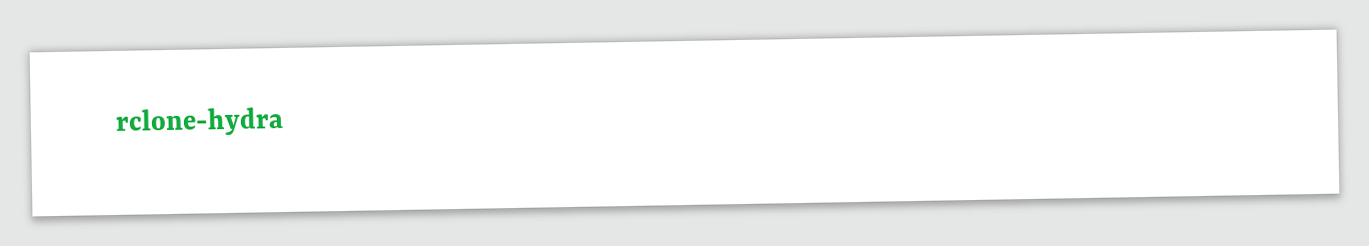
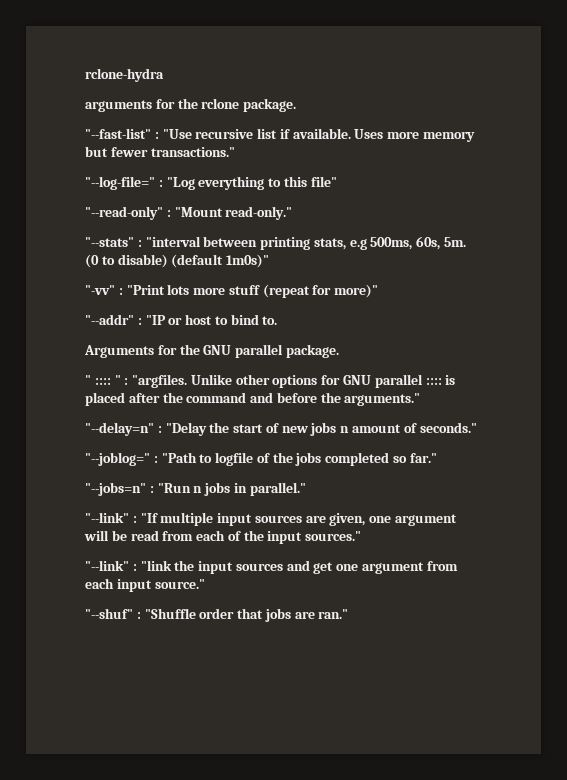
(284, 122) none -> [85,98,297,112] [85,128,476,142] [85,146,235,157] [85,176,337,190] [85,206,293,220] [85,236,467,250] [85,254,270,268] [85,284,379,298] [85,314,278,325] [84,344,339,358] [85,374,456,388] [85,392,421,406] [85,422,477,436] [85,452,437,466] [85,482,306,496] [85,512,458,526] [84,530,362,544] [85,560,458,574] [85,578,205,592] [85,608,349,622] // arguments for the rclone package. // "--fast-list" : "Use recursive list if available. Uses more memory but fewer transactions." // "--log-file=" : "Log everything to this file" // "--read-only" : "Mount read-only." // "--stats" : "interval between printing stats, e.g 500ms, 60s, 5m. (0 to disable) (default 1m0s)" // "-vv" : "Print lots more stuff (repeat for more)" // "--addr" : "IP or host to bind to. // Arguments for the GNU parallel package. // " :::: " : "argfiles. Unlike other options for GNU parallel :::: is placed after the command and before the arguments." // "--delay=n" : "Delay the start of new jobs n amount of seconds." // "--joblog=" : "Path to logfile of the jobs completed so far." // "--jobs=n" : "Run n jobs in parallel." // "--link" : "If multiple input sources are given, one argument will be read from each of the input sources." // "--link" : "link the input sources and get one argument from each input source." // "--shuf" : "Shuffle order that jobs are ran."

